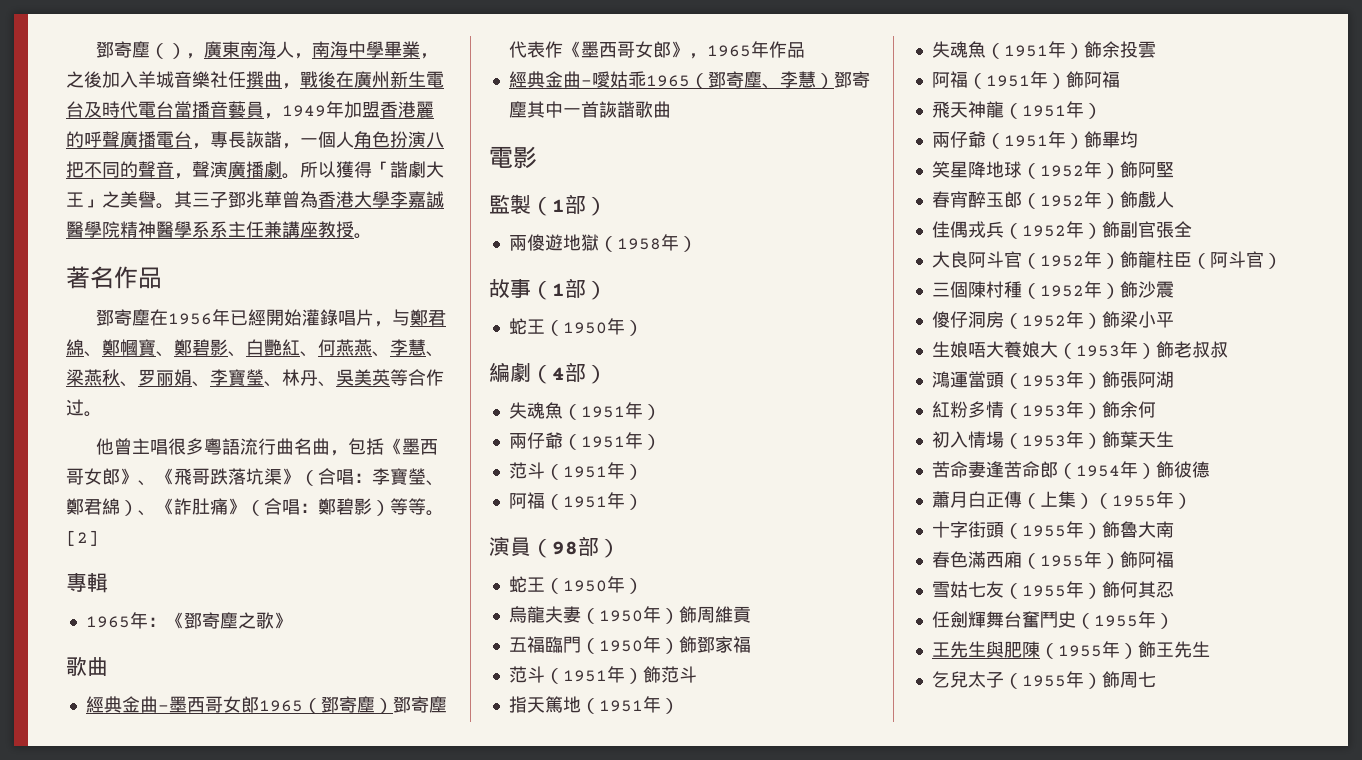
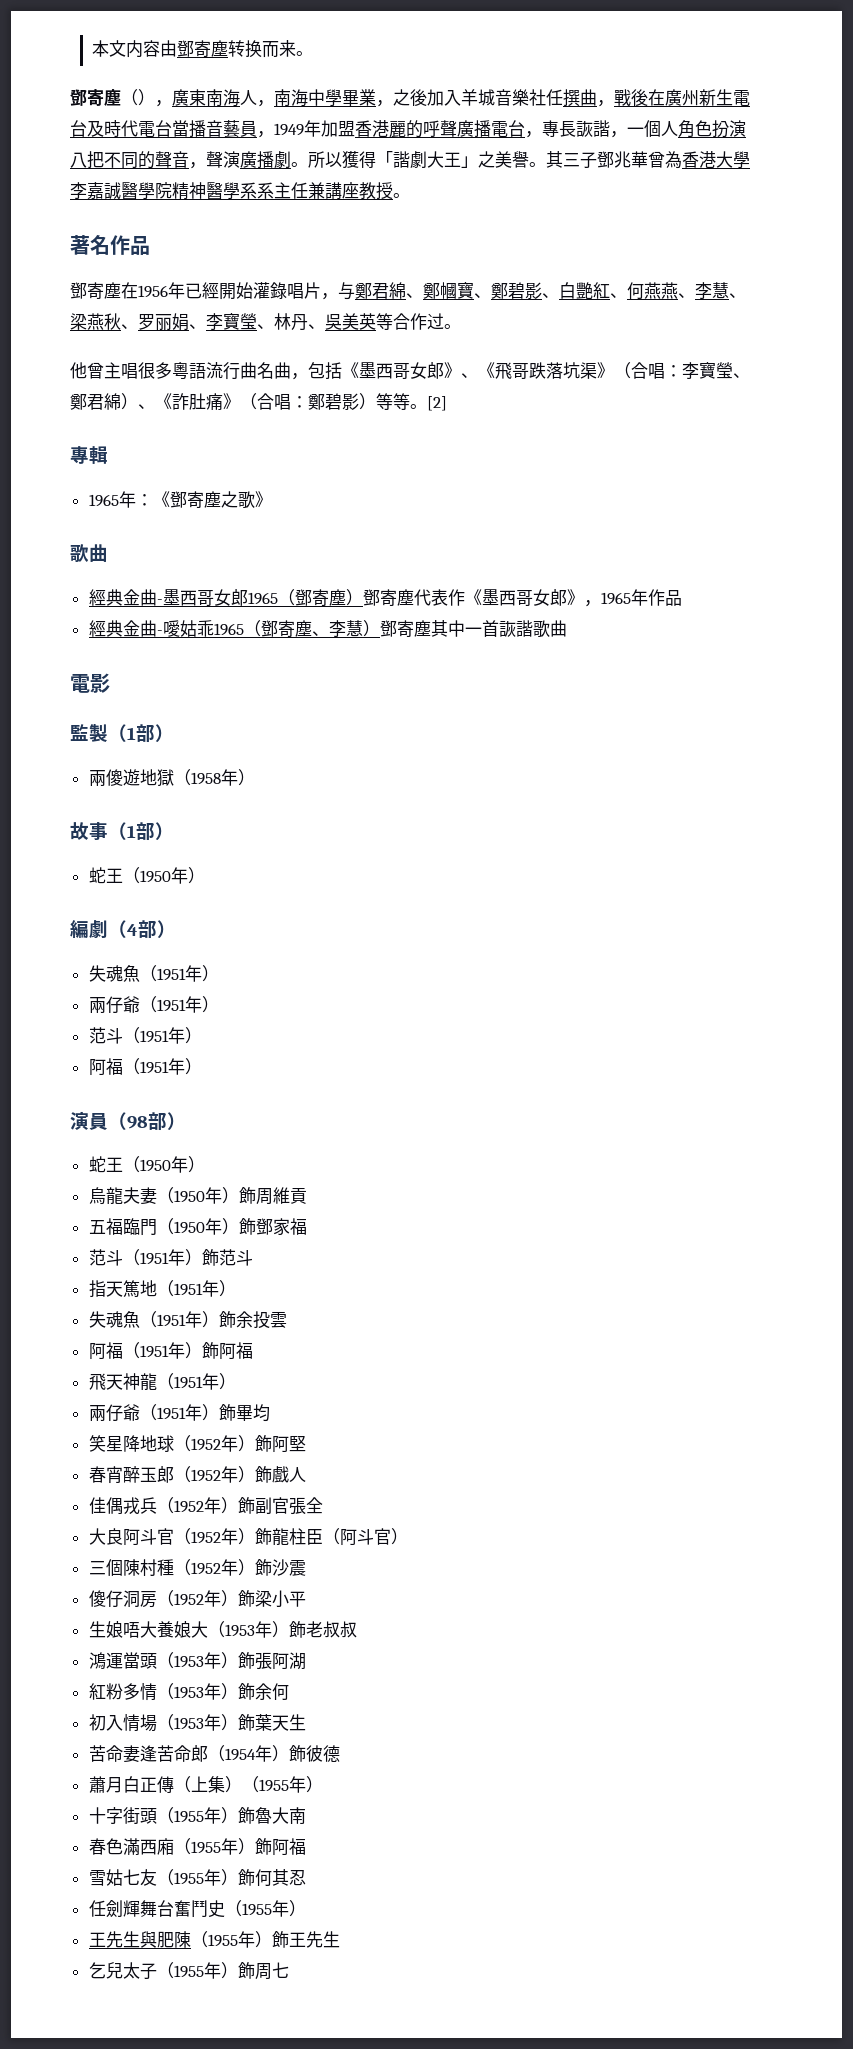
(96, 49) none -> [92,40,314,58] 本文内容由鄧寄塵转换而来。 //

